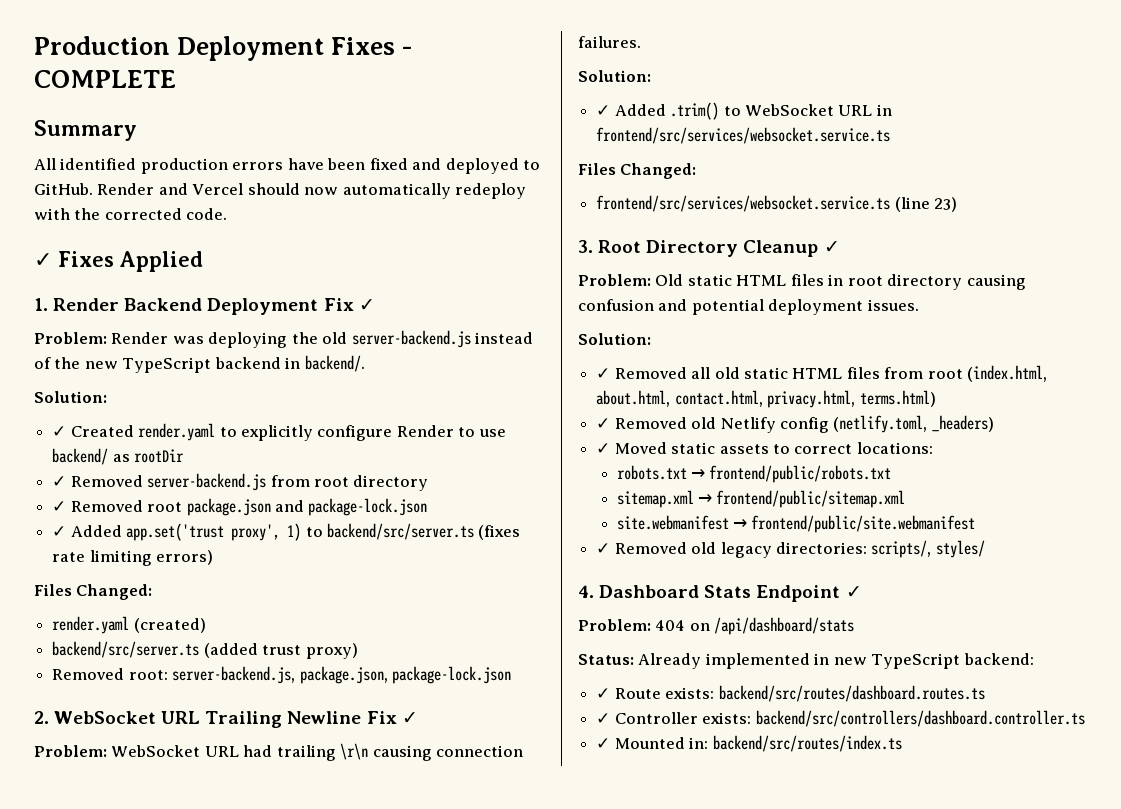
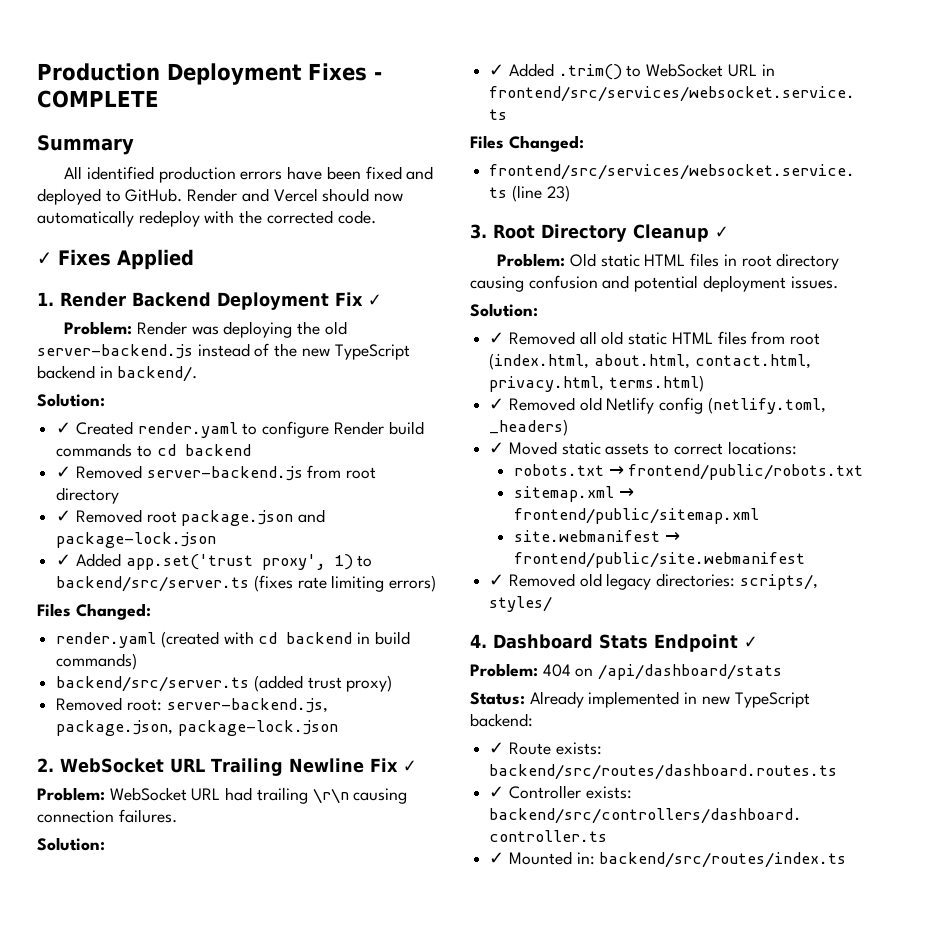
[240,425,313,441] explicitly -> (258, 429) none
[458,427,506,437] [52,448,185,465] to use backend/ as rootDir -> [388,421,424,435] [56,443,251,457] build commands to cd backend
[133,618,206,633] (created) -> [160,631,410,648] [56,653,138,670] (created with cd backend in build commands)

